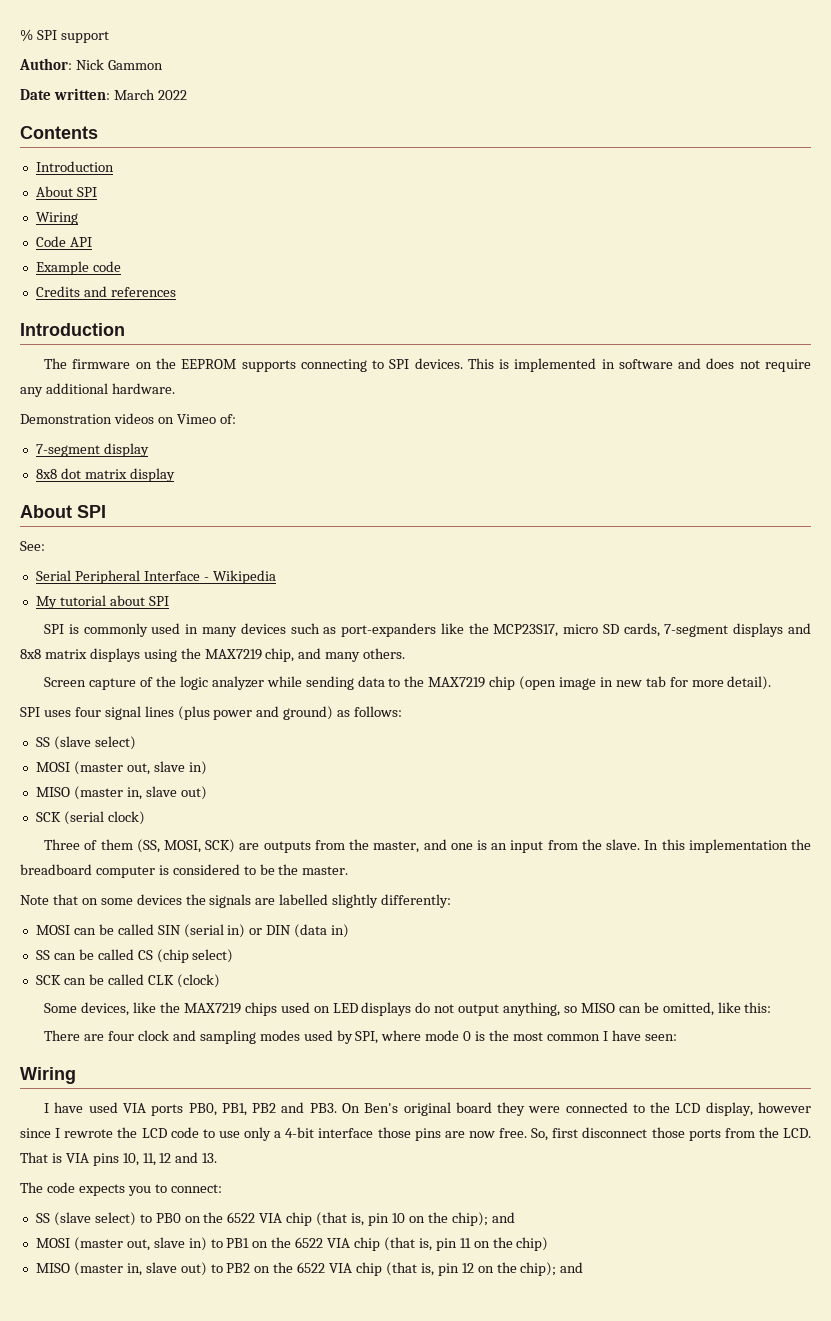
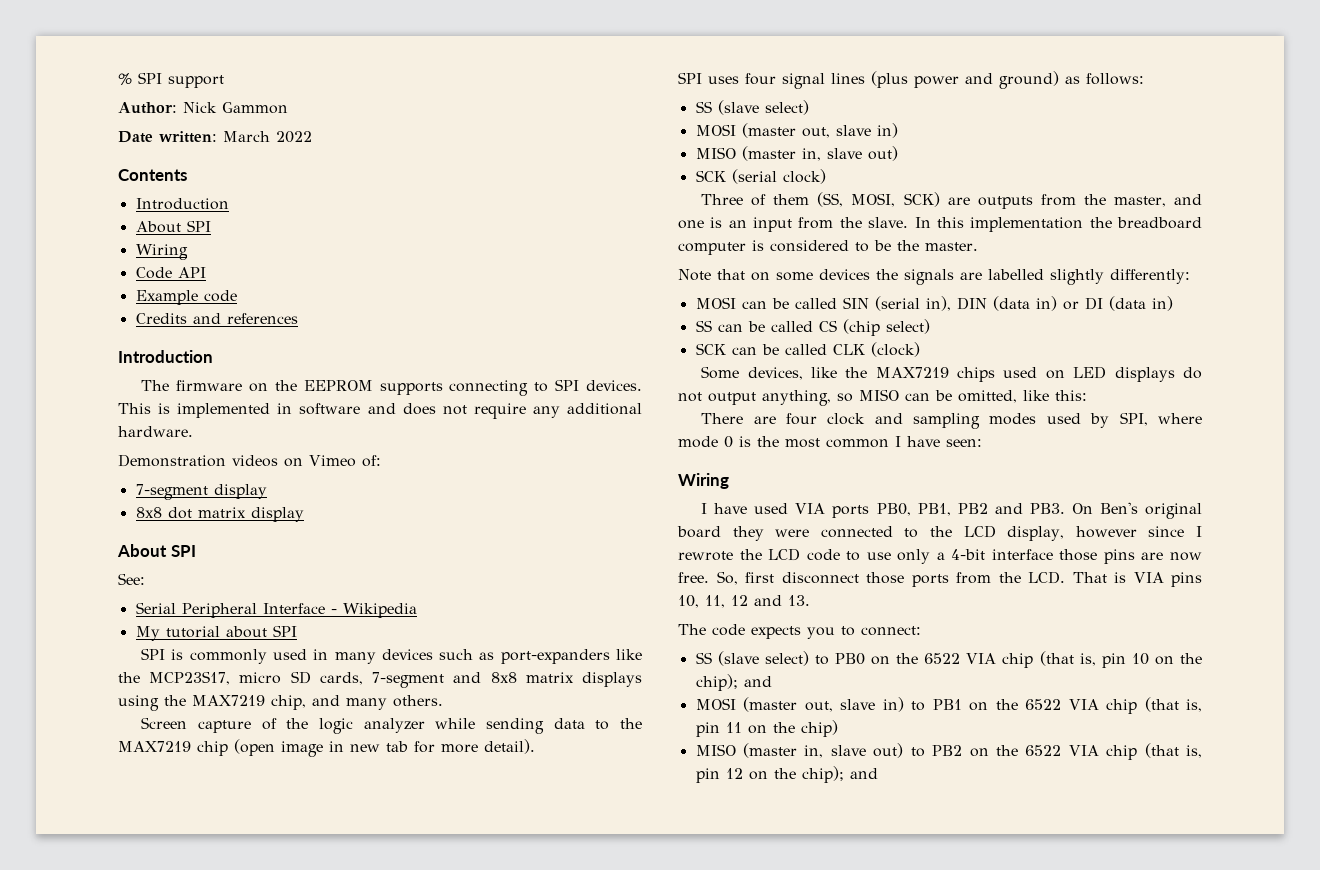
[733,623,784,637] displays -> (445, 680) none
(224, 931) none -> [925,296,1030,311] in), DIN (data
[266,925,292,935] DIN -> [1084,297,1103,310] DI

